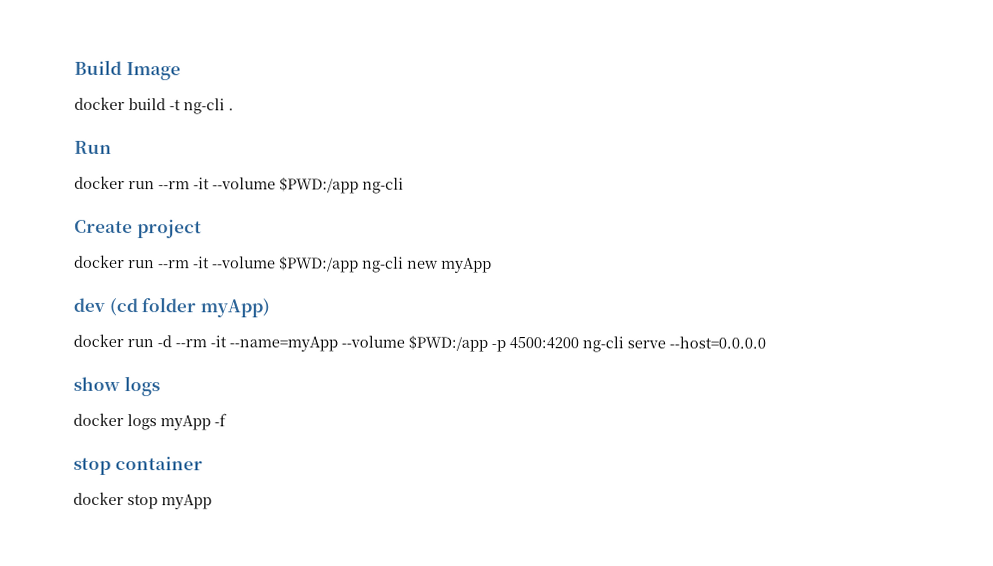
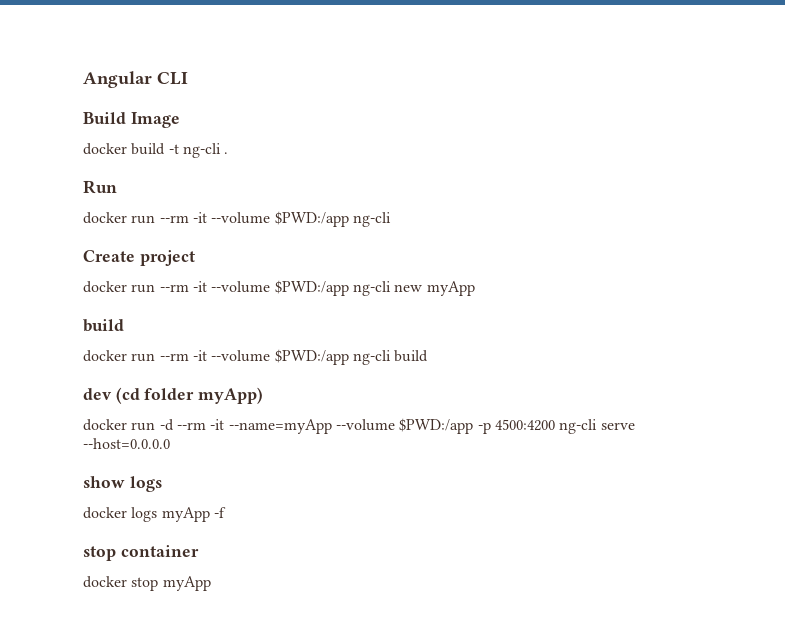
(74, 67) none -> [83,71,188,88] Angular CLI //
(492, 265) none -> [83,319,124,332] [83,349,429,365] // build // docker run --rm -it --volume $PWD:/app ng-cli build

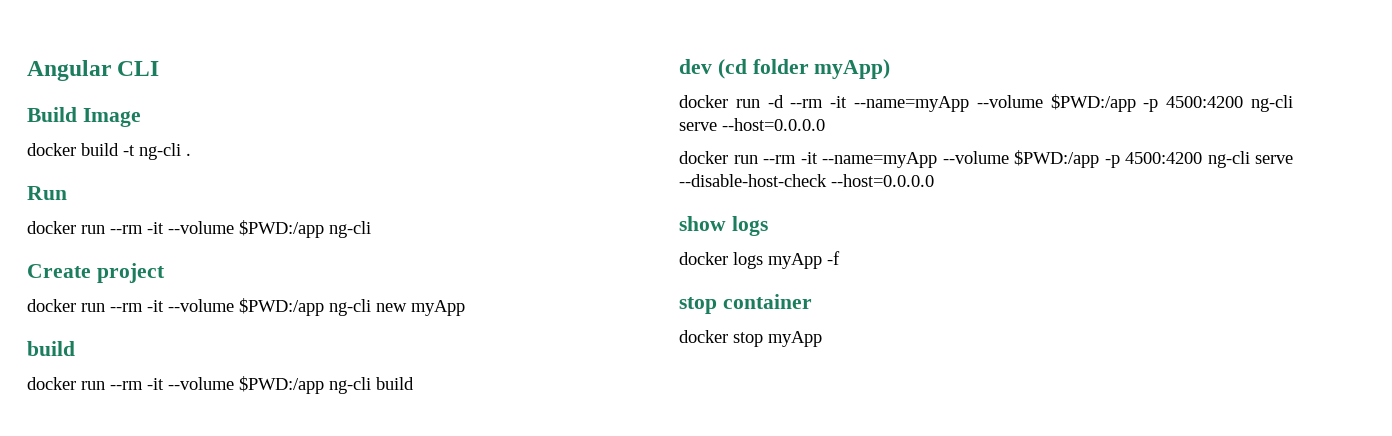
(170, 443) none -> [679,150,1293,168] [679,174,934,187] // docker run --rm -it --name=myApp --volume $PWD:/app -p 4500:4200 ng-cli serve --disable-host-check --host=0.0.0.0

